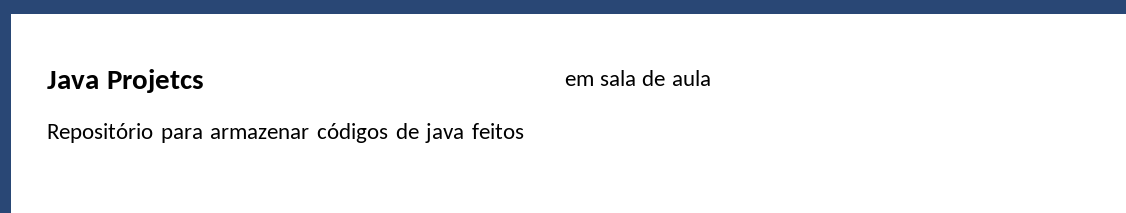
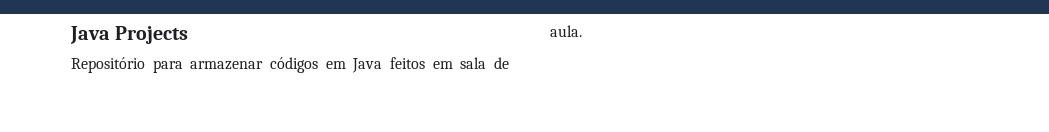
[47,69,204,93] Java Projetcs -> [70,26,189,44] Java Projects
[395,123,465,143] de java -> [325,58,383,73] em Java
[671,70,711,86] aula -> [550,25,582,37] aula.

